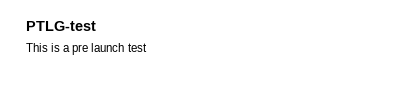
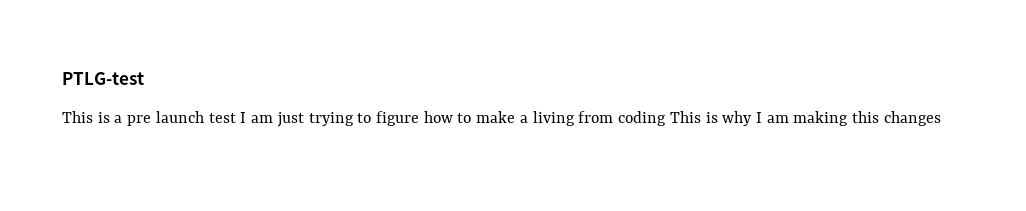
(147, 47) none -> [240,111,941,127] I am just trying to figure how to make a living from coding This is why I am making this changes

